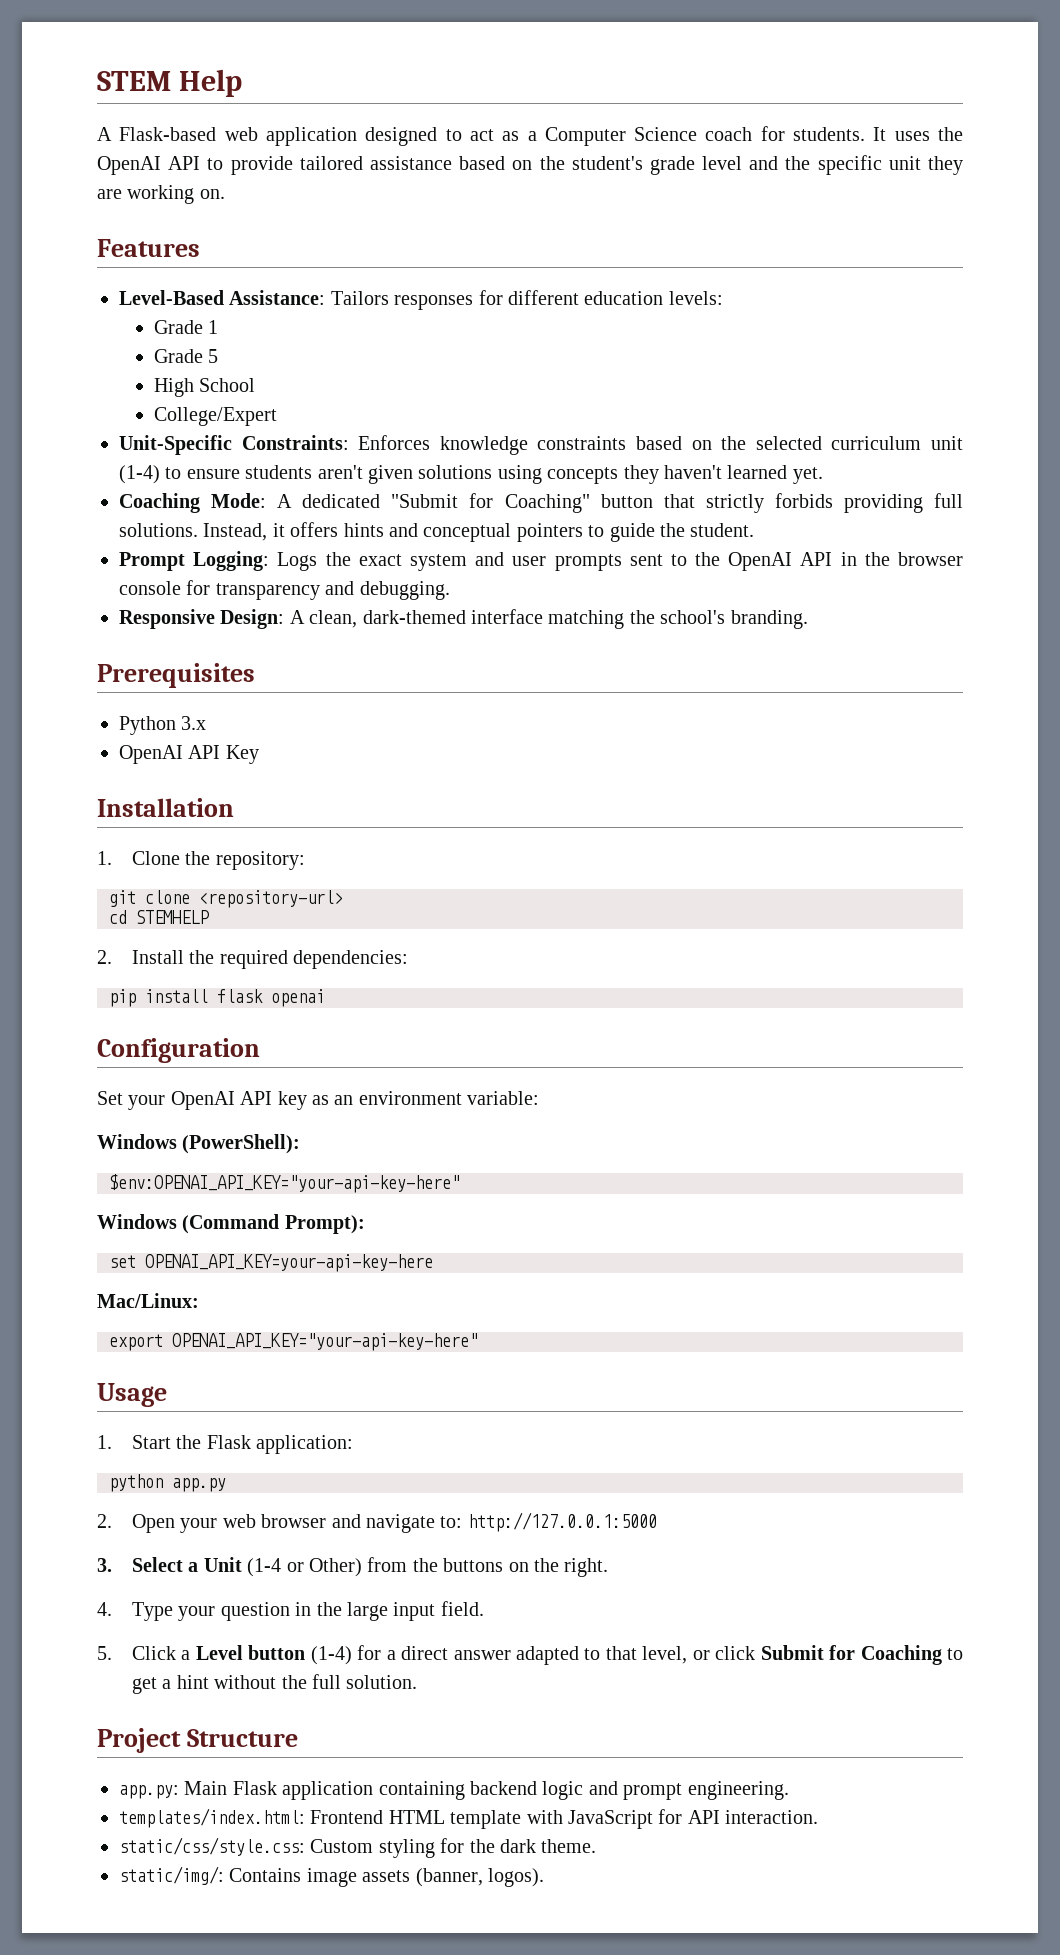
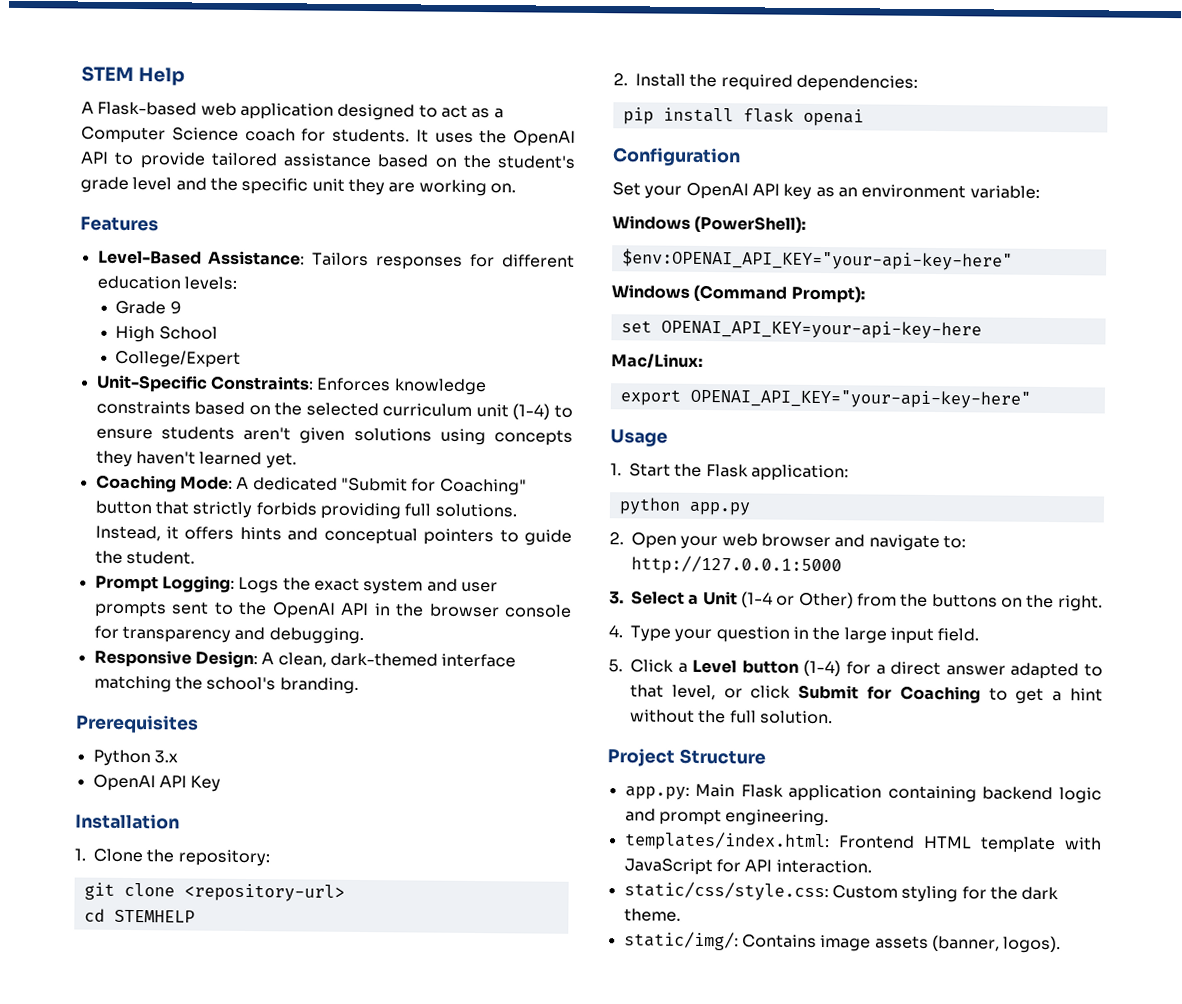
[208,320,219,334] [153,349,219,363] 1 // Grade 5 -> [169,301,182,315] 9

